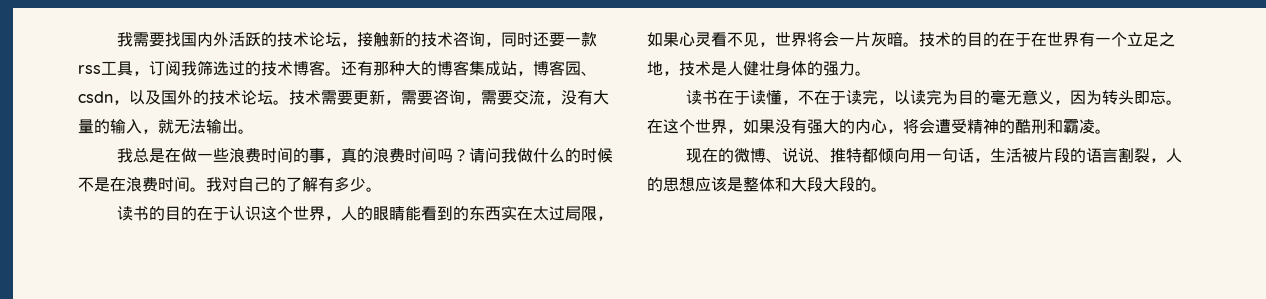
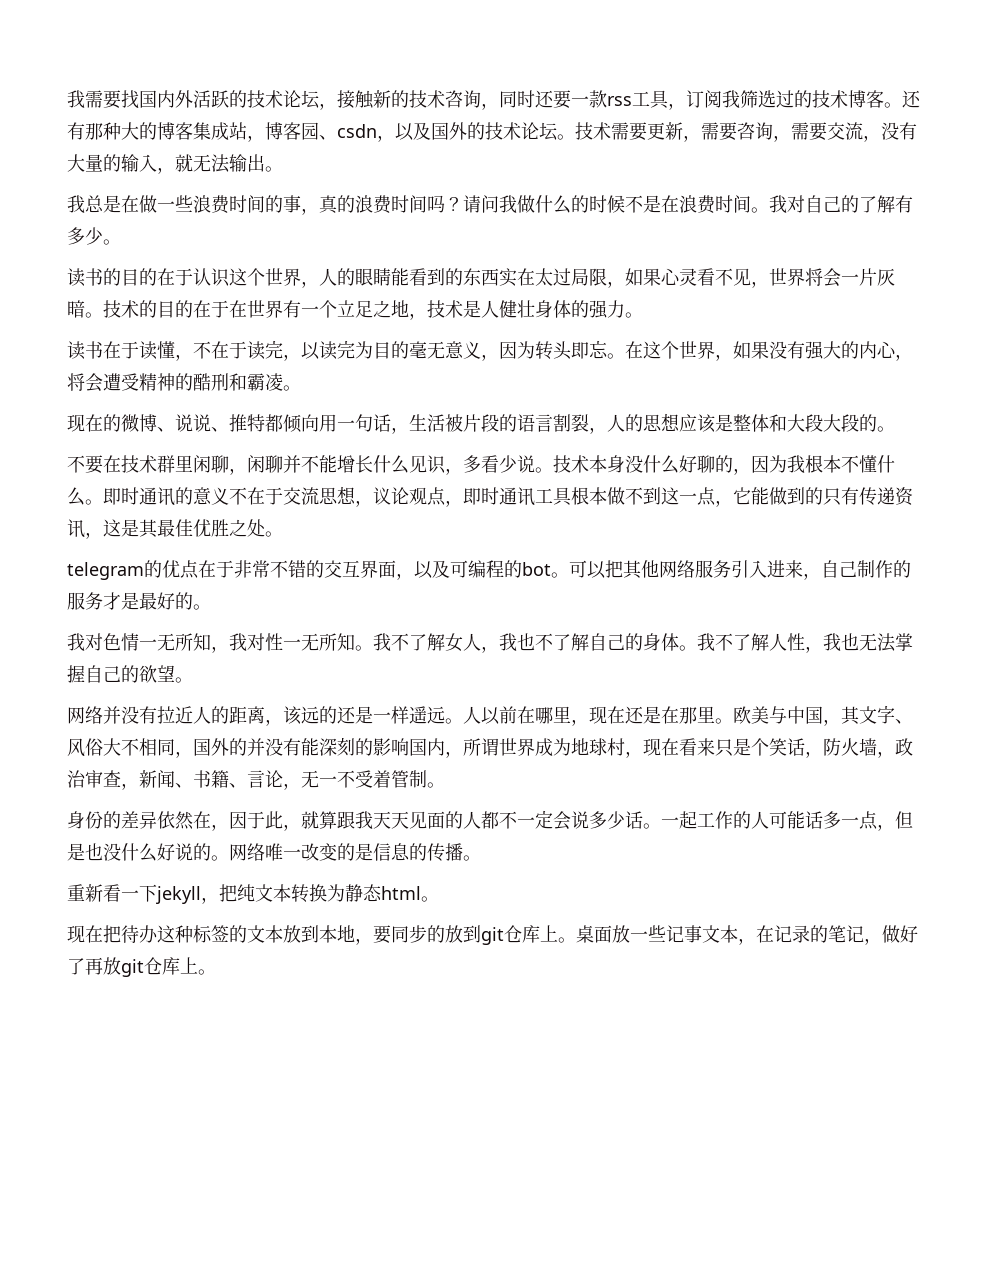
(887, 189) none -> [67,455,895,475] [67,486,914,507] [67,519,283,539] [67,560,911,580] [67,592,211,610] [67,633,913,653] [67,665,193,683] [67,705,913,726] [67,737,913,758] [67,770,445,790] [67,810,913,831] [67,843,481,862] [67,884,439,904] [67,925,918,945] [67,957,216,977] // 不要在技术群里闲聊，闲聊并不能增长什么见识，多看少说。技术本身没什么好聊的，因为我根本不懂什么。即时通讯的意义不在于交流思想，议论观点，即时通讯工具根本做不到这一点，它能做到的只有传递资讯，这是其最佳优胜之处。 // telegram的优点在于非常不错的交互界面，以及可编程的bot。可以把其他网络服务引入进来，自己制作的服务才是最好的。 // 我对色情一无所知，我对性一无所知。我不了解女人，我也不了解自己的身体。我不了解人性，我也无法掌握自己的欲望。 // 网络并没有拉近人的距离，该远的还是一样遥远。人以前在哪里，现在还是在那里。欧美与中国，其文字、风俗大不相同，国外的并没有能深刻的影响国内，所谓世界成为地球村，现在看来只是个笑话，防火墙，政治审查，新闻、书籍、言论，无一不受着管制。 // 身份的差异依然在，因于此，就算跟我天天见面的人都不一定会说多少话。一起工作的人可能话多一点，但是也没什么好说的。网络唯一改变的是信息的传播。 // 重新看一下jekyll，把纯文本转换为静态html。 // 现在把待办这种标签的文本放到本地，要同步的放到git仓库上。桌面放一些记事文本，在记录的笔记，做好了再放git仓库上。

